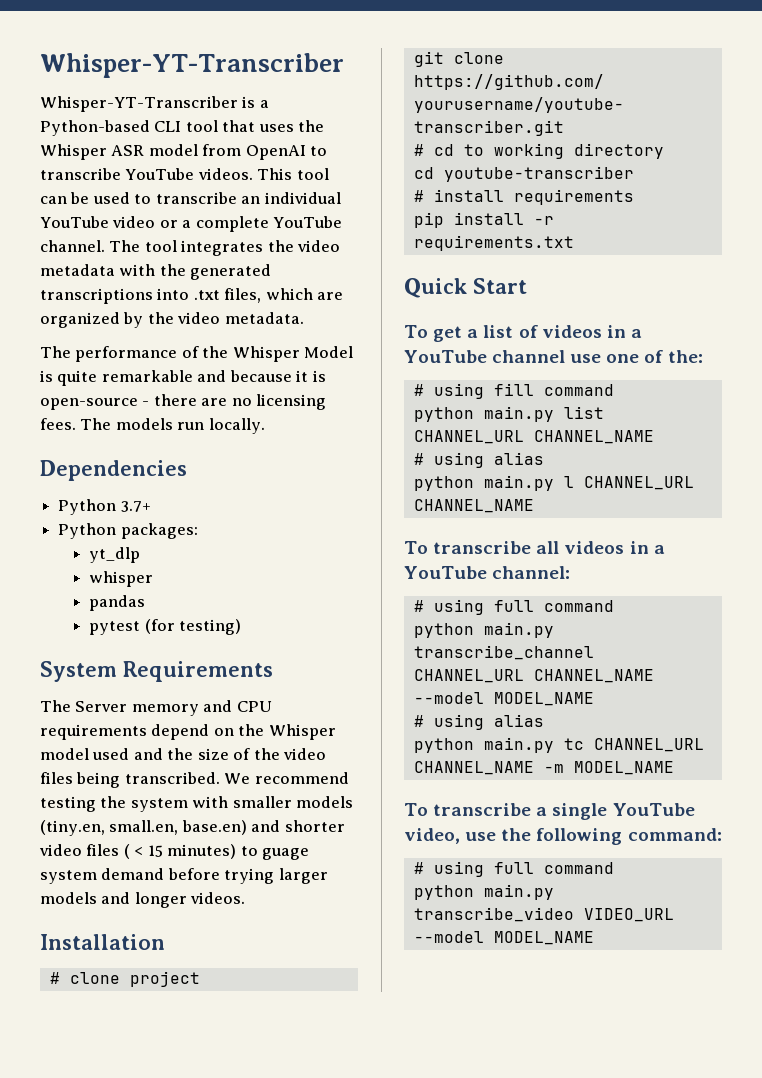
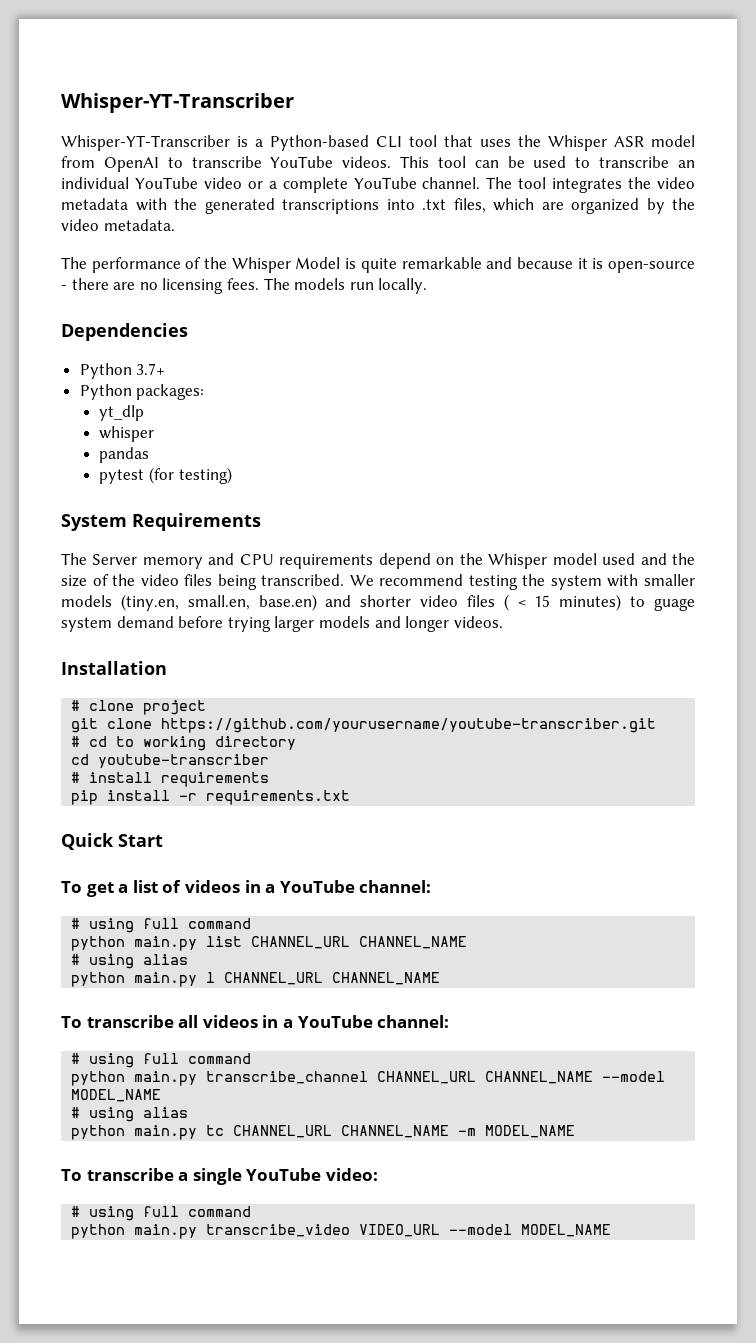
[492,350,703,363] [413,383,534,399] channel use one of the: // # using fill -> [359,880,432,893] [71,918,180,933] channel: // # using full
[404,828,722,845] video, use the following command: -> [325,1168,378,1181] video:

